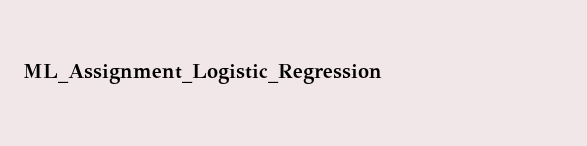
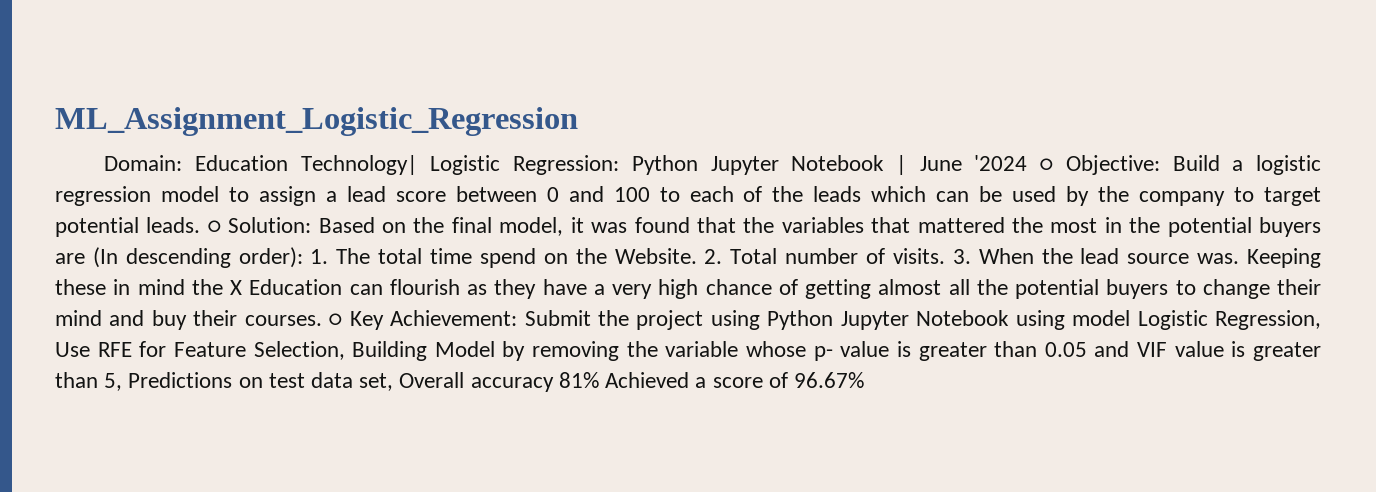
(382, 74) none -> [104,155,1321,175] [55,186,1321,206] [55,217,1321,237] [55,247,1321,268] [55,279,1321,299] [55,310,1321,330] [55,341,1322,361] [55,372,864,392] // Domain: Education Technology| Logistic Regression: Python Jupyter Notebook | June '2024 ○ Objective: Build a logistic regression model to assign a lead score between 0 and 100 to each of the leads which can be used by the company to target potential leads. ○ Solution: Based on the final model, it was found that the variables that mattered the most in the potential buyers are (In descending order): 1. The total time spend on the Website. 2. Total number of visits. 3. When the lead source was. Keeping these in mind the X Education can flourish as they have a very high chance of getting almost all the potential buyers to change their mind and buy their courses. ○ Key Achievement: Submit the project using Python Jupyter Notebook using model Logistic Regression, Use RFE for Feature Selection, Building Model by removing the variable whose p- value is greater than 0.05 and VIF value is greater than 5, Predictions on test data set, Overall accuracy 81% Achieved a score of 96.67%

